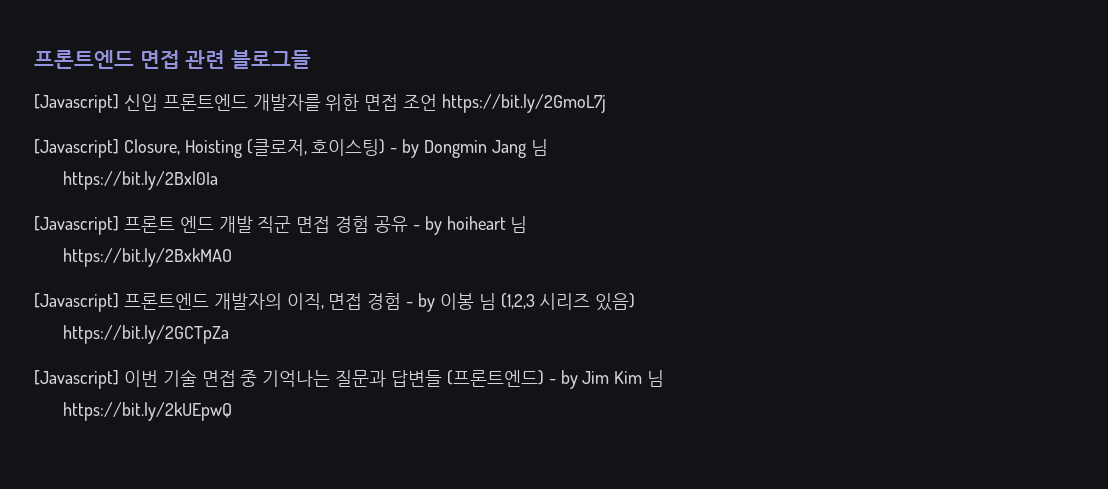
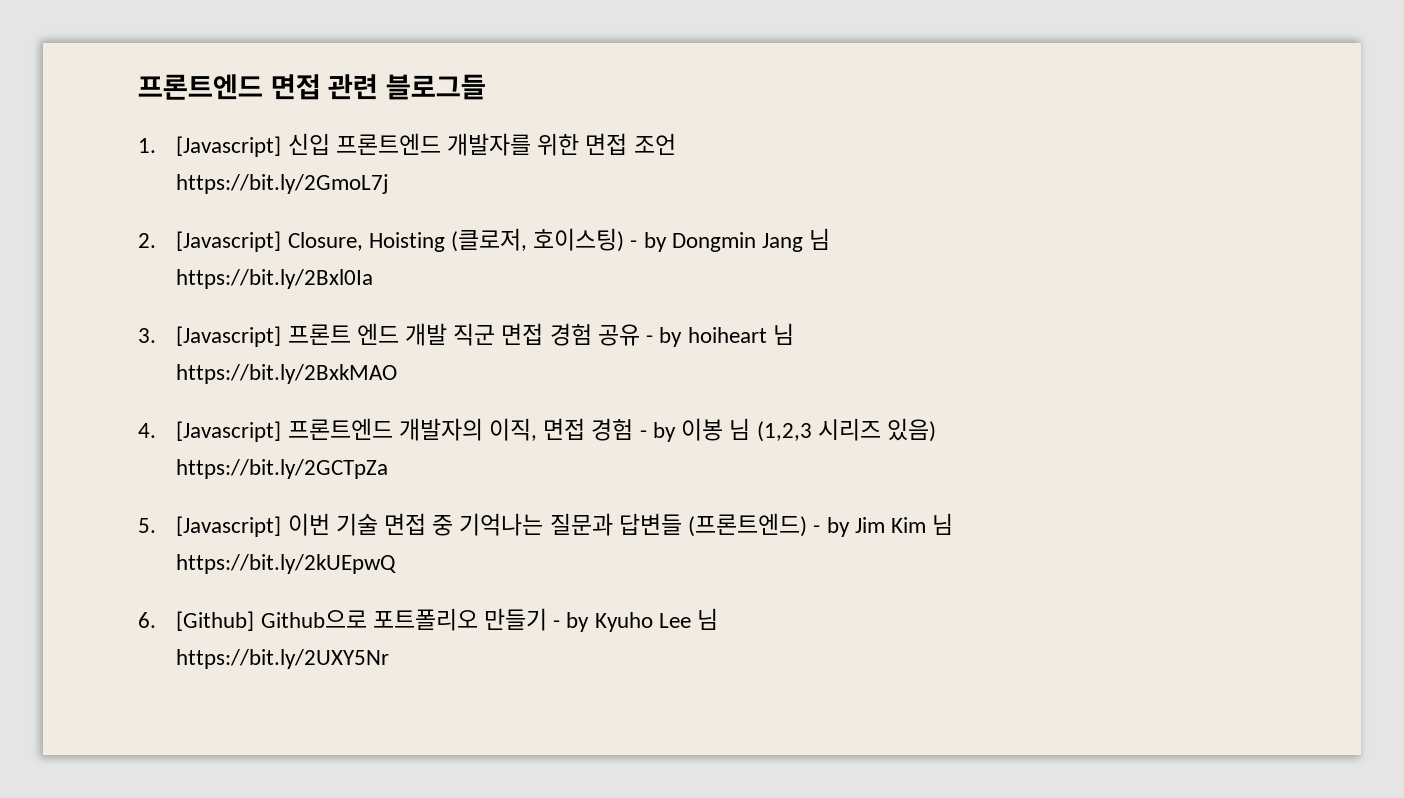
(312, 59) none -> [138,138,156,153] 1.
(438, 102) none -> (676, 144) //
(607, 103) none -> [138,233,156,248] 2.
(218, 180) none -> [138,328,156,343] 3.
(232, 257) none -> [138,423,156,438] 4.
(229, 334) none -> [138,518,156,533] 5.
(232, 411) none -> [138,608,719,632] [176,649,390,669] // 6. [Github] Github으로 포트폴리오 만들기 - by Kyuho Lee 님 // https://bit.ly/2UXY5Nr

